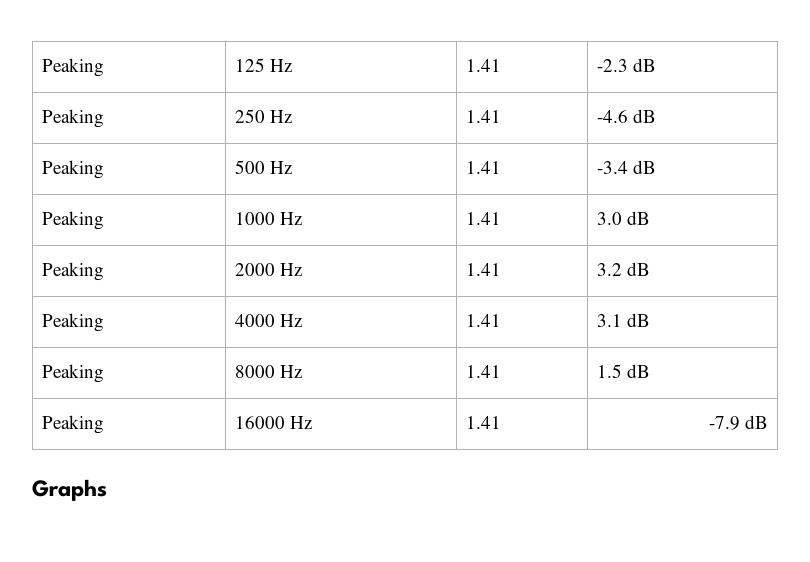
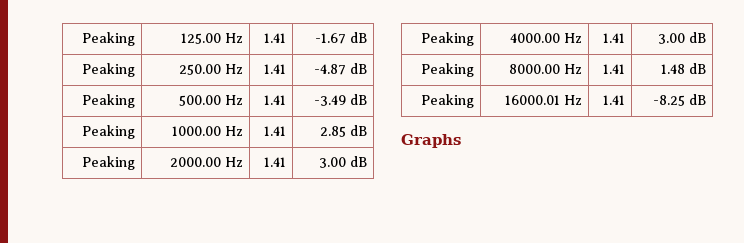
[42,58,105,77] [235,58,293,72] [466,59,502,72] [597,58,657,72] [42,109,105,128] [235,109,293,123] [466,110,502,123] [597,109,657,123] [42,160,105,179] [235,160,293,174] [466,161,502,174] [597,160,657,174] [42,211,105,230] [235,212,303,225] [466,212,502,225] [597,211,651,225] [42,262,105,281] [235,263,303,276] [466,263,502,276] [597,262,651,276] [42,313,105,332] [235,314,303,327] [466,314,502,327] [597,313,651,327] [42,364,105,383] [235,365,303,378] [466,365,502,378] [597,364,651,378] [42,415,105,434] [235,416,313,429] [466,416,502,429] [708,416,740,430] Peaking | 125 Hz | 1.41 | -2.3 dB // Peaking | 250 Hz | 1.41 | -4.6 dB // Peaking | 500 Hz | 1.41 | -3.4 dB // Peaking | 1000 Hz | 1.41 | 3.0 dB // Peaking | 2000 Hz | 1.41 | 3.2 dB // Peaking | 4000 Hz | 1.41 | 3.1 dB // Peaking | 8000 Hz | 1.41 | 1.5 dB // Peaking | 16000 Hz | 1.41 | -7.9 -> [81,32,135,46] [180,33,243,44] [263,33,286,43] [314,32,367,44] [81,63,135,77] [178,64,243,75] [263,64,286,74] [313,63,367,75] [81,94,135,108] [178,95,243,106] [263,95,286,105] [313,94,367,106] [81,125,135,139] [171,126,243,136] [263,126,286,136] [319,125,367,137] [81,156,135,170] [169,157,243,167] [263,157,286,167] [318,156,367,168] [420,32,474,46] [509,33,582,43] [602,33,625,43] [657,32,706,44] [420,63,474,77] [508,64,582,74] [602,64,625,74] [660,63,706,74] [420,94,474,108] [504,95,582,105] [602,95,625,105] [652,95,685,106] Peaking | 125.00 Hz | 1.41 | -1.67 dB // Peaking | 250.00 Hz | 1.41 | -4.87 dB // Peaking | 500.00 Hz | 1.41 | -3.49 dB // Peaking | 1000.00 Hz | 1.41 | 2.85 dB // Peaking | 2000.00 Hz | 1.41 | 3.00 dB // Peaking | 4000.00 Hz | 1.41 | 3.00 dB // Peaking | 8000.00 Hz | 1.41 | 1.48 dB // Peaking | 16000.01 Hz | 1.41 | -8.25

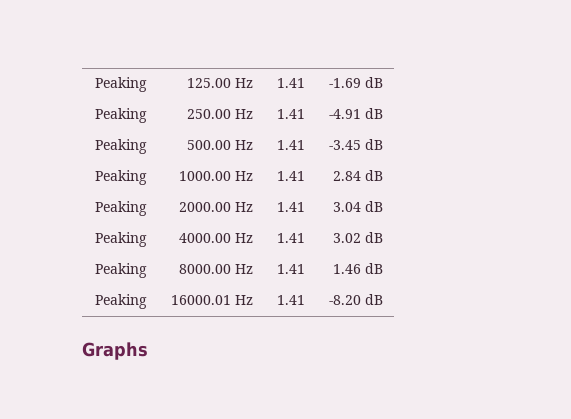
[314,33,346,44] -1.67 -> [328,78,361,88] -1.69
[313,64,346,75] -4.87 -> [328,109,361,119] -4.91
[313,95,346,106] -3.49 -> [328,140,361,150] -3.45
[319,126,346,137] 2.85 -> [332,171,361,181] 2.84
[318,157,346,168] 3.00 -> [332,202,361,212] 3.04
[657,33,685,44] 3.00 -> [332,233,361,243] 3.02
[660,64,685,74] 1.48 -> [332,264,361,274] 1.46
[652,95,685,106] -8.25 -> [328,295,361,305] -8.20

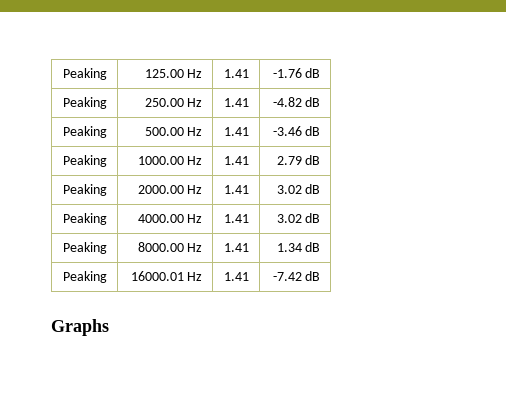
[328,78,361,88] -1.69 -> [272,68,302,78] -1.76
[328,109,361,119] -4.91 -> [272,97,302,107] -4.82
[328,140,361,150] -3.45 -> [272,126,302,136] -3.46
[332,171,361,181] 2.84 -> [276,156,302,165] 2.79
[332,202,361,212] 3.04 -> [276,185,302,194] 3.02
[332,264,361,274] 1.46 -> [276,243,302,252] 1.34
[328,295,361,305] -8.20 -> [272,272,302,281] -7.42

